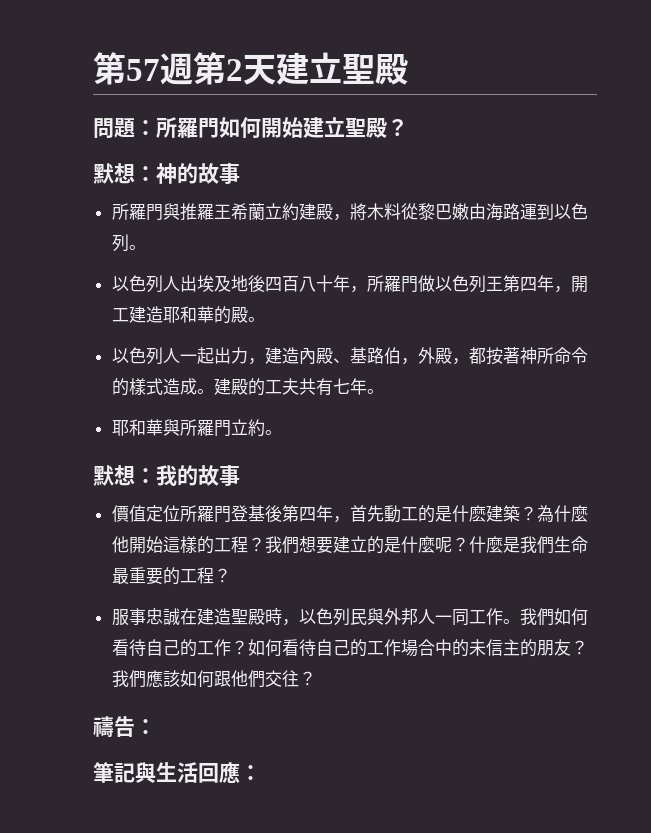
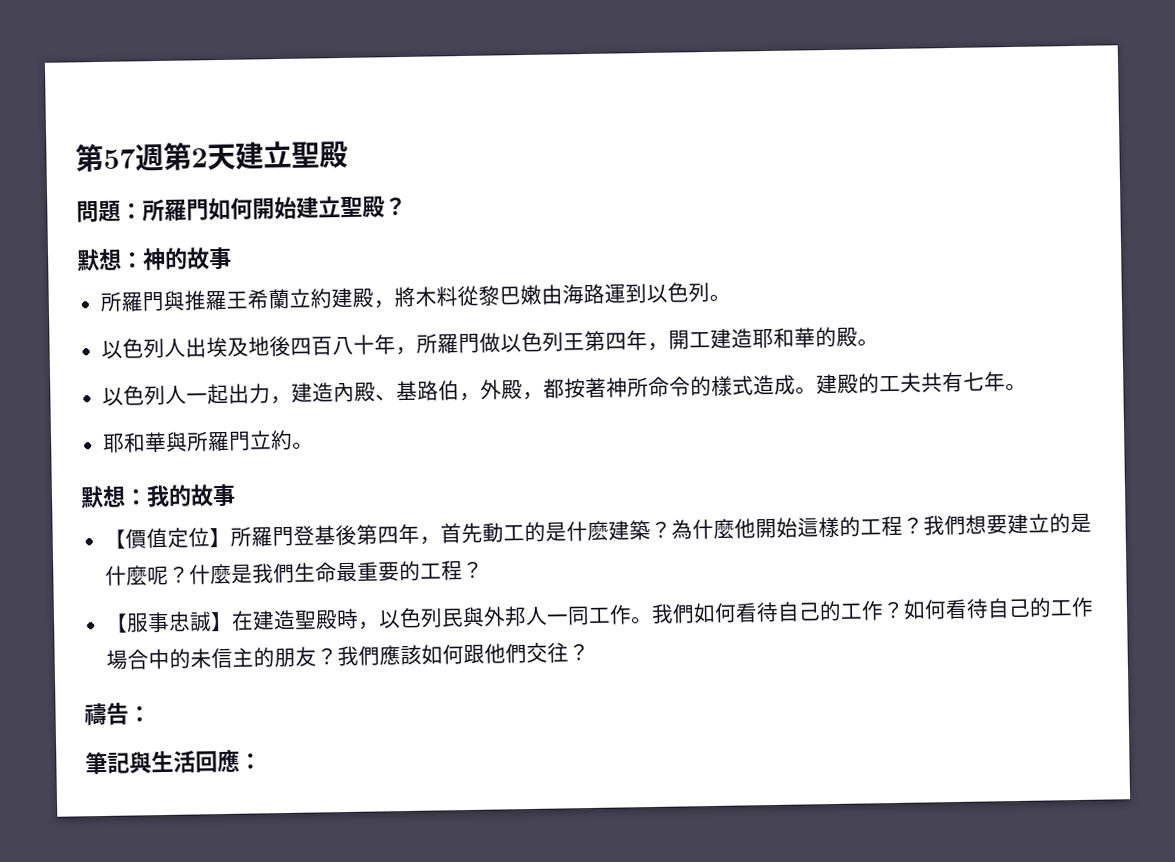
(240, 475) none -> [103,528,126,549] 【
(180, 513) none -> [208,526,231,548] 】
(231, 575) none -> [104,612,128,633] 【
(180, 617) none -> [209,610,233,632] 】

